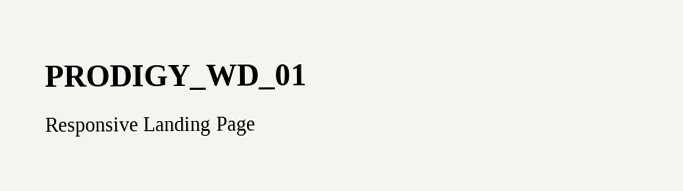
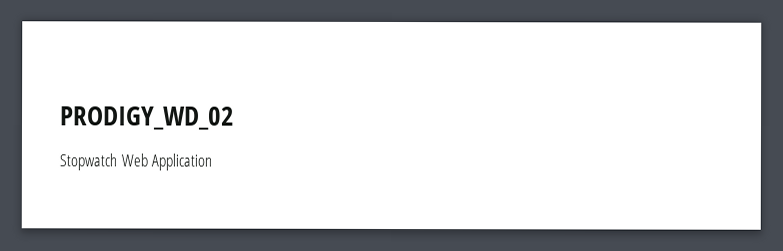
[44,64,307,91] [45,116,256,137] PRODIGY_WD_01 // Responsive Landing Page -> [59,106,235,130] [59,153,213,171] PRODIGY_WD_02 // Stopwatch Web Application

